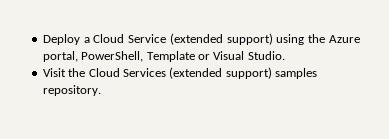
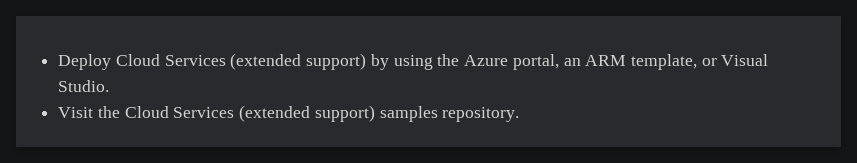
[83,33,273,45] a Cloud Service (extended support) -> [115,53,389,70] Cloud Services (extended support) by
[81,51,195,62] PowerShell, Template -> [563,54,697,70] an ARM template,

